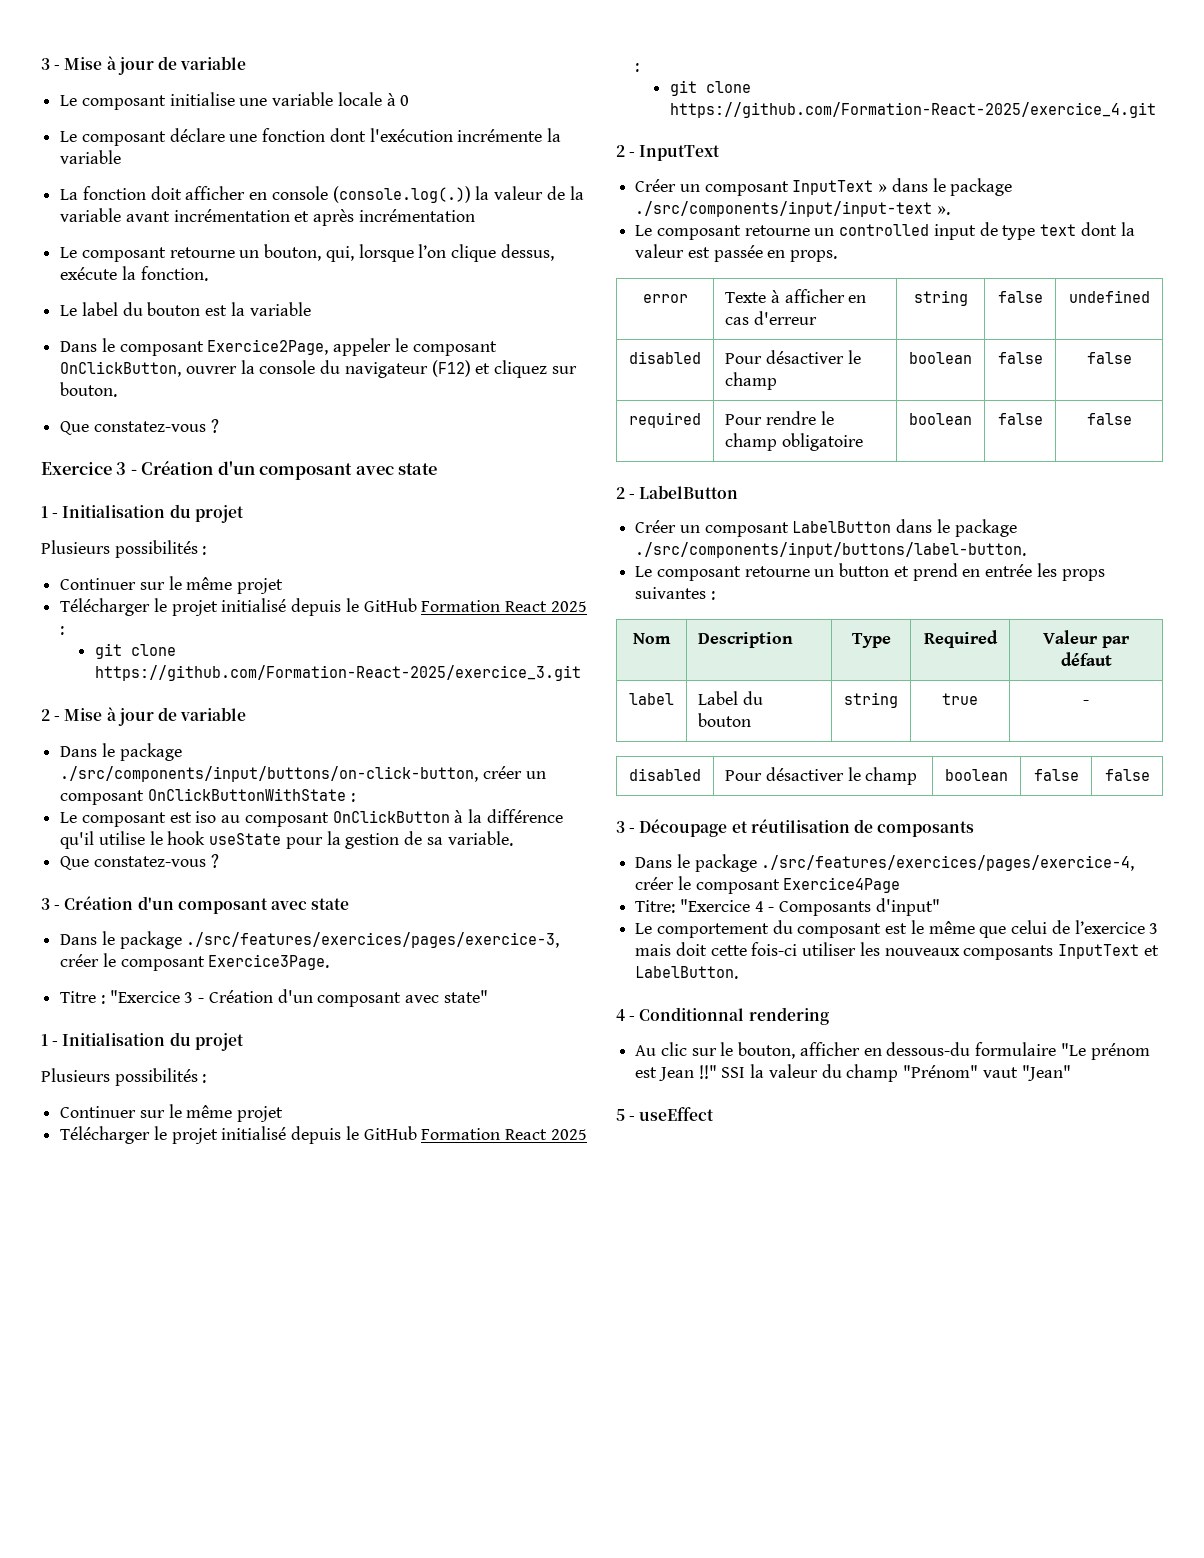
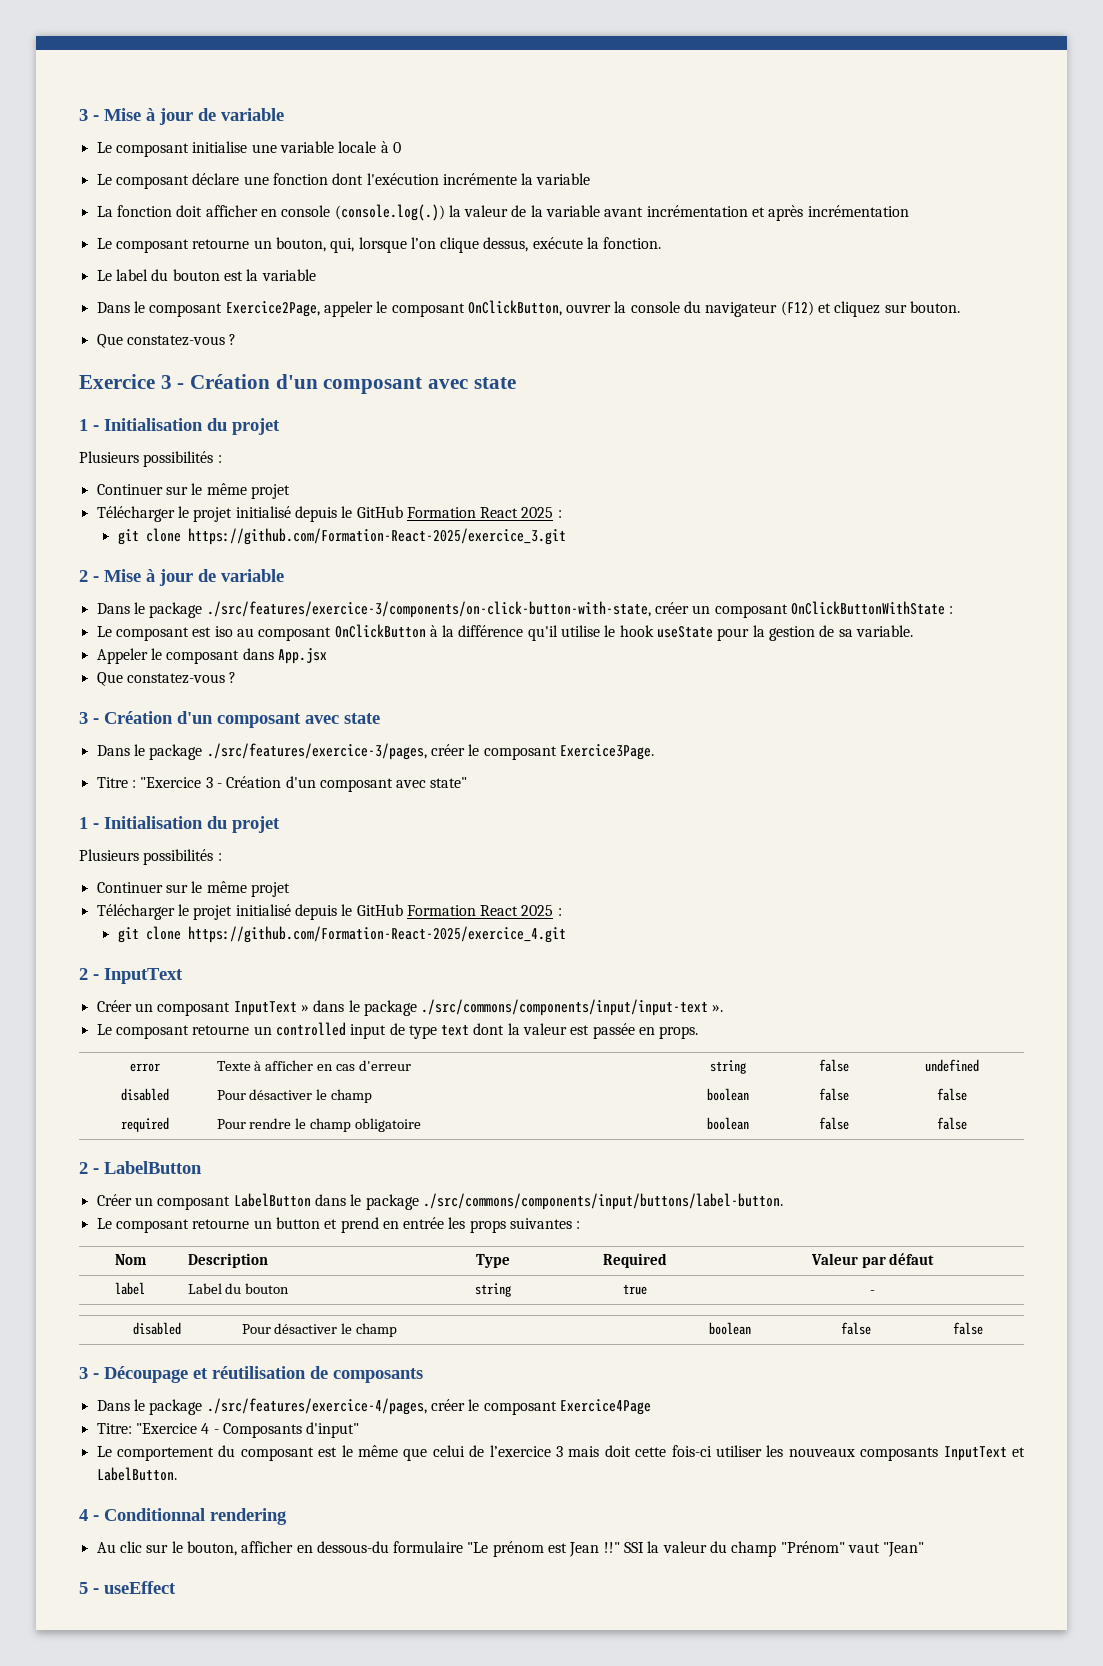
[60,766,479,782] ./src/components/input/buttons/on-click-button, -> [206,601,651,618] ./src/features/exercice-3/components/on-click-button-with-state,
(513, 838) none -> [96,648,327,664] // Appeler le composant dans App.jsx
[186,932,560,948] ./src/features/exercices/pages/exercice-3, -> [206,743,427,760] ./src/features/exercice-3/pages,
[635,201,933,217] ./src/components/input/input-text -> [421,999,709,1016] ./src/commons/components/input/input-text
[635,542,1027,558] ./src/components/input/buttons/label-button. -> [422,1193,783,1210] ./src/commons/components/input/buttons/label-button.
[761,855,1135,871] ./src/features/exercices/pages/exercice-4, -> [206,1398,427,1415] ./src/features/exercice-4/pages,

